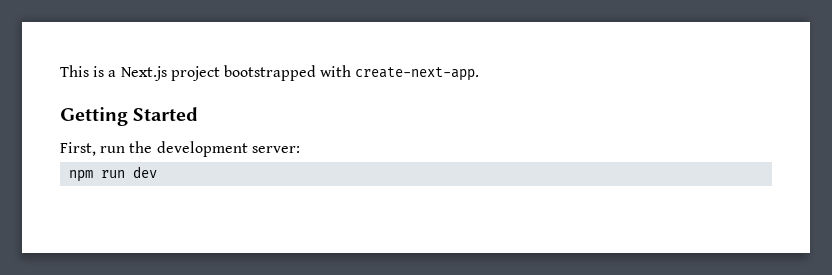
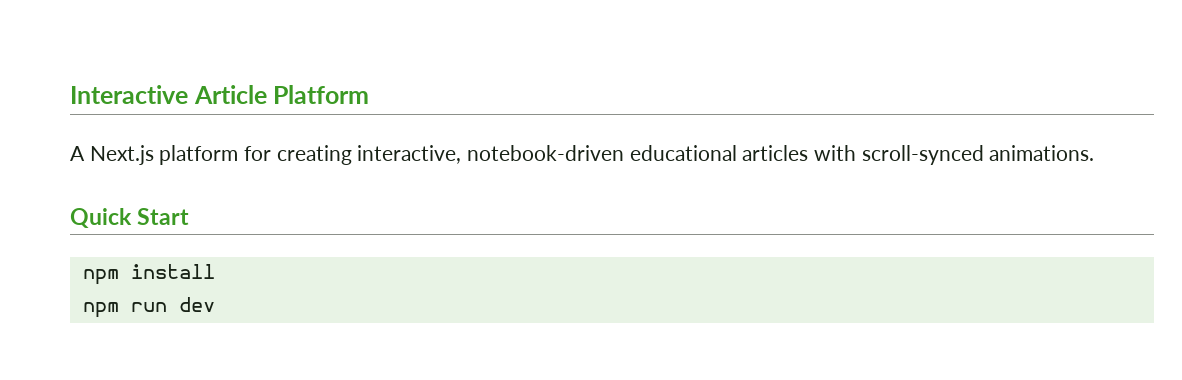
[60,65,480,81] [60,107,199,126] [60,141,300,157] This is a Next.js project bootstrapped with create-next-app. // Getting Started // First, run the development server: -> [70,85,370,104] [70,145,1095,165] [70,208,190,228] [82,264,215,285] Interactive Article Platform // A Next.js platform for creating interactive, notebook-driven educational articles with scroll-synced animations. // Quick Start // npm install

